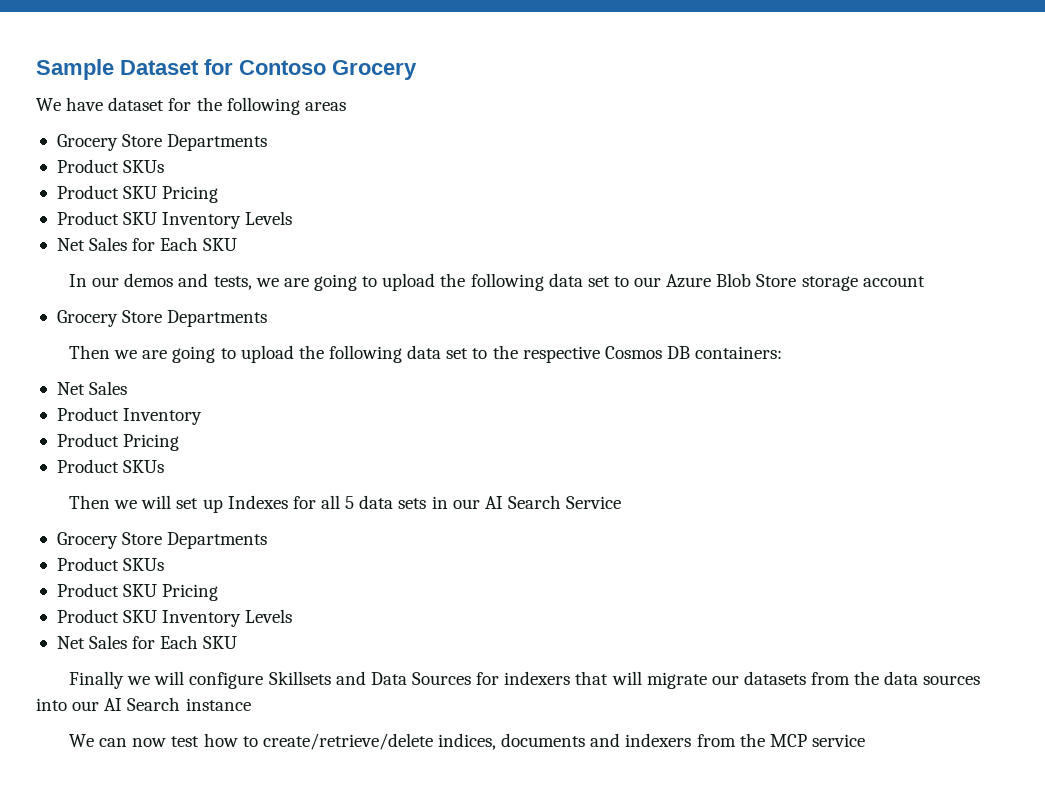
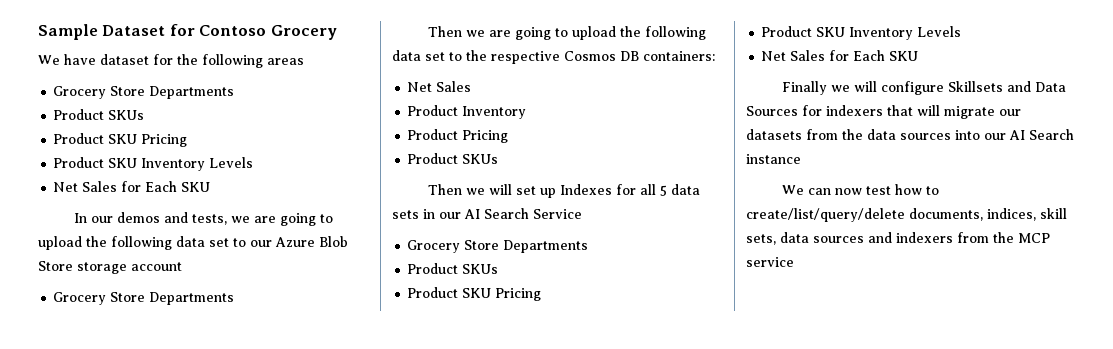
[262,733,586,750] create/retrieve/delete indices, documents -> [746,208,1067,222] [746,232,864,245] create/list/query/delete documents, indices, skill sets, data sources

